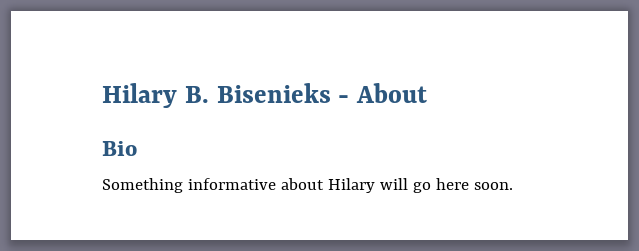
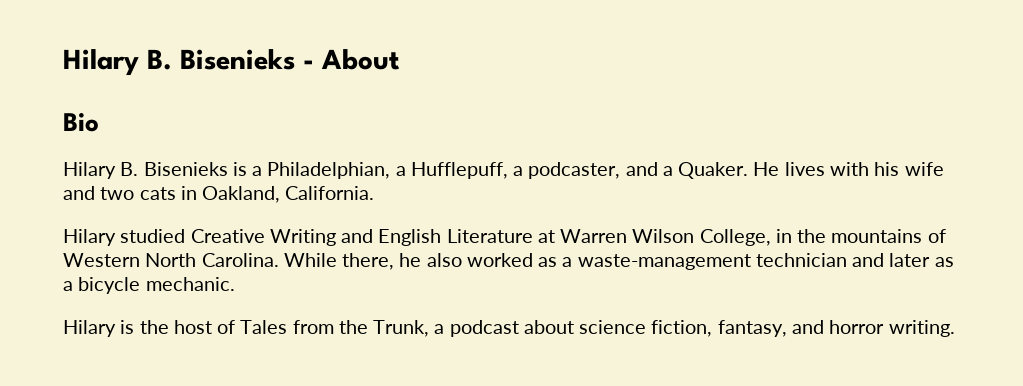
[102,178,513,193] Something informative about Hilary will go here soon. -> [63,162,944,179] [63,186,375,203] [63,229,946,246] [63,253,954,270] [63,277,235,294] [63,320,955,337] Hilary B. Bisenieks is a Philadelphian, a Hufflepuff, a podcaster, and a Quaker. He lives with his wife and two cats in Oakland, California. // Hilary studied Creative Writing and English Literature at Warren Wilson College, in the mountains of Western North Carolina. While there, he also worked as a waste-management technician and later as a bicycle mechanic. // Hilary is the host of Tales from the Trunk, a podcast about science fiction, fantasy, and horror writing.

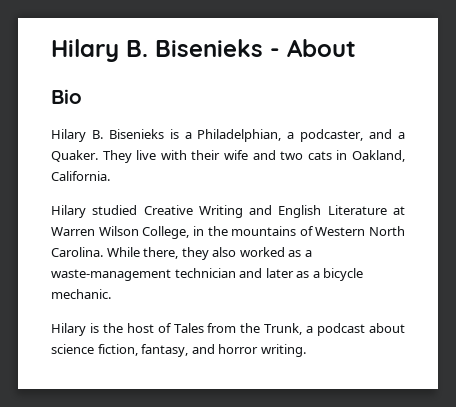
[410,162,524,179] Hufflepuff, a -> (295, 135) none
[753,162,900,176] He lives with his -> [102,150,221,163] They live with their
[399,253,422,267] he -> [181,247,209,260] they

